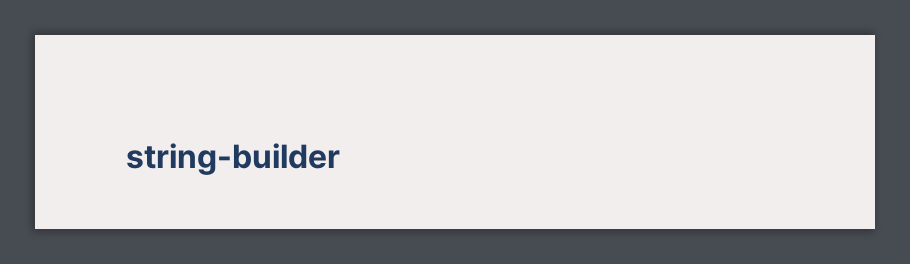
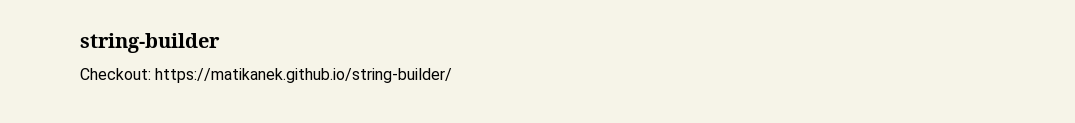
(340, 159) none -> [80,68,453,83] // Checkout: https://matikanek.github.io/string-builder/

